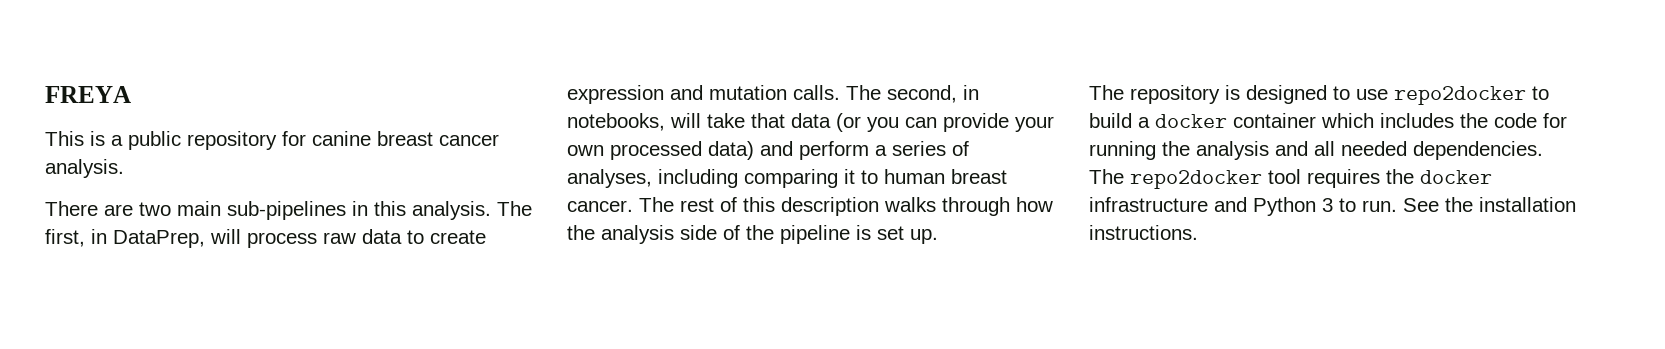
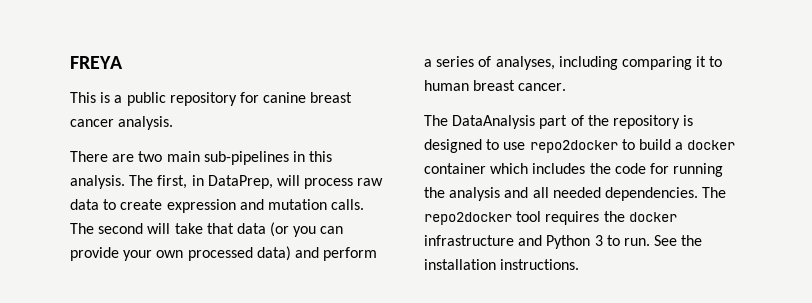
[887,85,979,103] [567,113,665,131] second, in notebooks, -> [98,223,144,234] second
[639,197,1053,216] [567,225,938,244] [1089,85,1124,100] The rest of this description walks through how the analysis side of the pipeline is set up. // The -> [424,115,609,129] // The DataAnalysis part of the

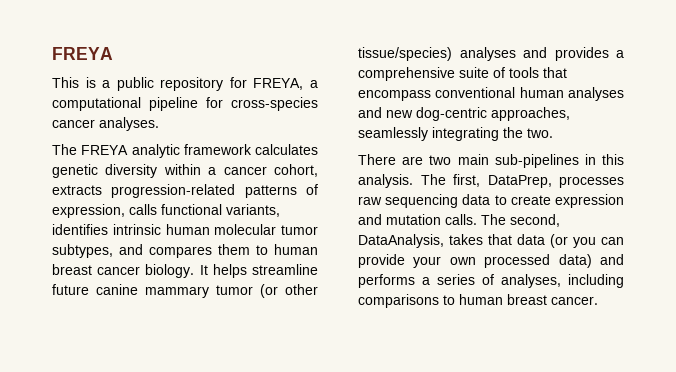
[263,92,353,103] [70,116,174,130] canine breast cancer analysis. -> [253,78,318,90] [52,97,318,111] [52,117,159,131] [52,144,318,158] [52,164,318,178] [52,184,318,198] [52,204,280,218] [52,224,318,235] [52,244,318,258] [52,264,318,278] [52,284,318,298] [358,47,624,61] [358,67,567,81] [358,87,624,101] [358,107,570,121] [358,127,553,141] FREYA, a computational pipeline for cross-species cancer analyses. // The FREYA analytic framework calculates genetic diversity within a cancer cohort, extracts progression-related patterns of expression, calls functional variants, identifies intrinsic human molecular tumor subtypes, and compares them to human breast cancer biology. It helps streamline future canine mammary tumor (or other tissue/species) analyses and provides a comprehensive suite of tools that encompass conventional human analyses and new dog-centric approaches, seamlessly integrating the two.
[191,175,384,189] in DataPrep, will process raw -> [487,175,624,188] [358,194,459,208] DataPrep, processes raw sequencing
[98,223,203,234] second will take -> [510,214,560,227] [358,234,483,248] second, DataAnalysis, takes
[323,247,378,261] perform -> [358,274,415,288] performs
[621,56,707,70] comparing it -> [358,294,439,308] comparisons
[424,115,694,129] [424,139,736,153] [424,163,724,177] [424,187,727,201] [424,211,677,225] [424,235,703,249] [424,259,580,270] // The DataAnalysis part of the repository is designed to use repo2docker to build a docker container which includes the code for running the analysis and all needed dependencies. The repo2docker tool requires the docker infrastructure and Python 3 to run. See the installation instructions. -> (598, 300) none

